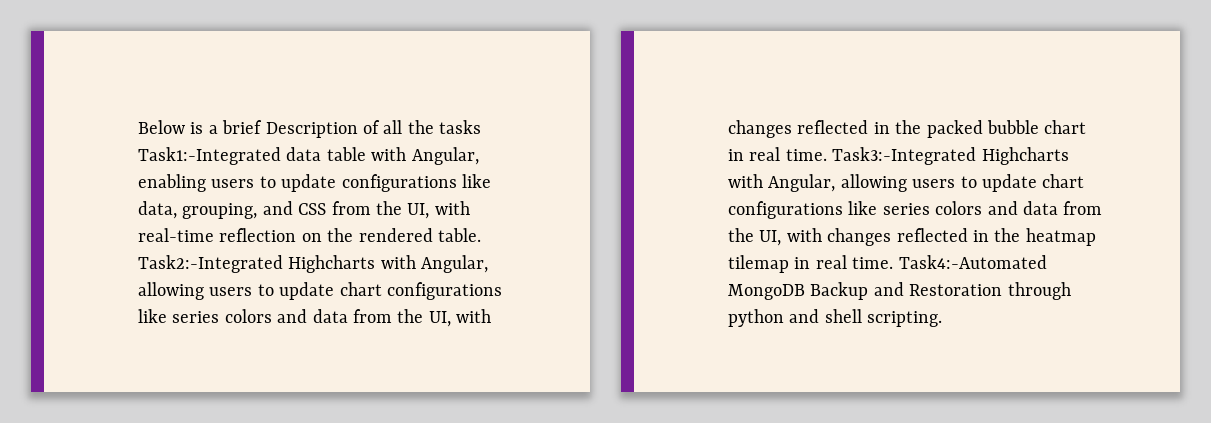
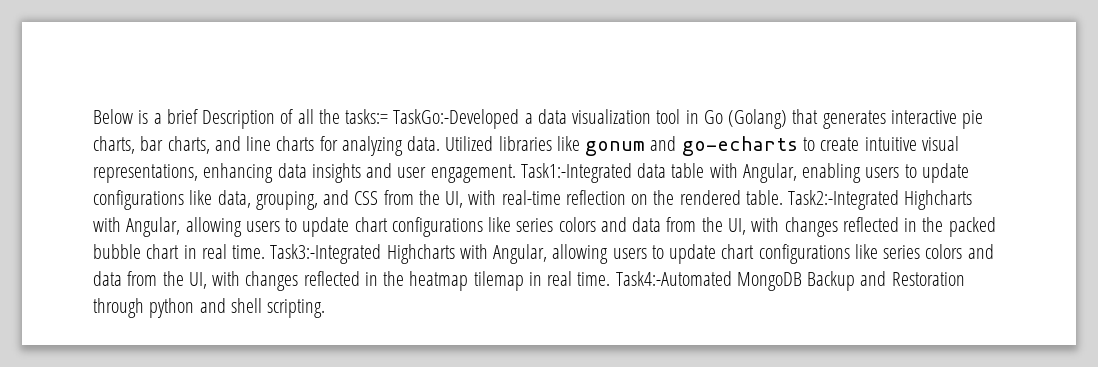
[439,120,482,134] tasks -> [345,109,984,129] [93,136,959,156] [93,163,516,183] tasks:= TaskGo:-Developed a data visualization tool in Go (Golang) that generates interactive pie charts, bar charts, and line charts for analyzing data. Utilized libraries like gonum and go-echarts to create intuitive visual representations, enhancing data insights and user engagement.

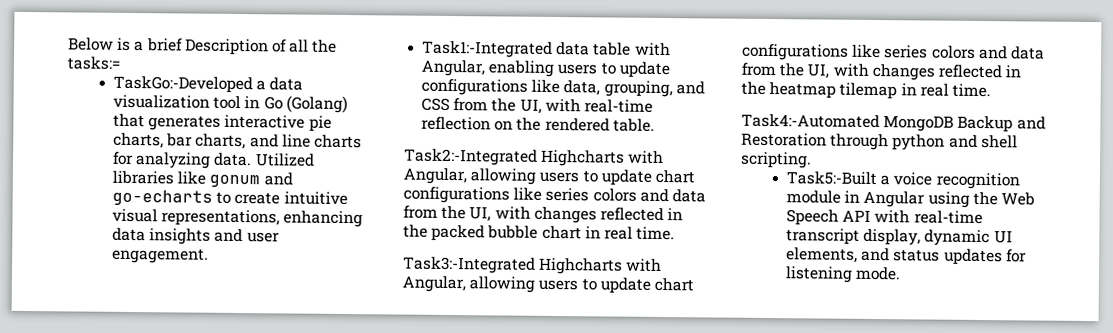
(389, 116) none -> (122, 63) //
(516, 173) none -> (210, 255) //
(783, 197) none -> (655, 125) //
(266, 252) none -> (676, 233) //
(611, 279) none -> (991, 90) //
(326, 308) none -> [786,171,1020,190] [786,190,1035,208] [786,209,983,226] [786,228,1013,247] [786,247,1027,266] [785,266,902,283] // Task5:-Built a voice recognition module in Angular using the Web Speech API with real-time transcript display, dynamic UI elements, and status updates for listening mode.

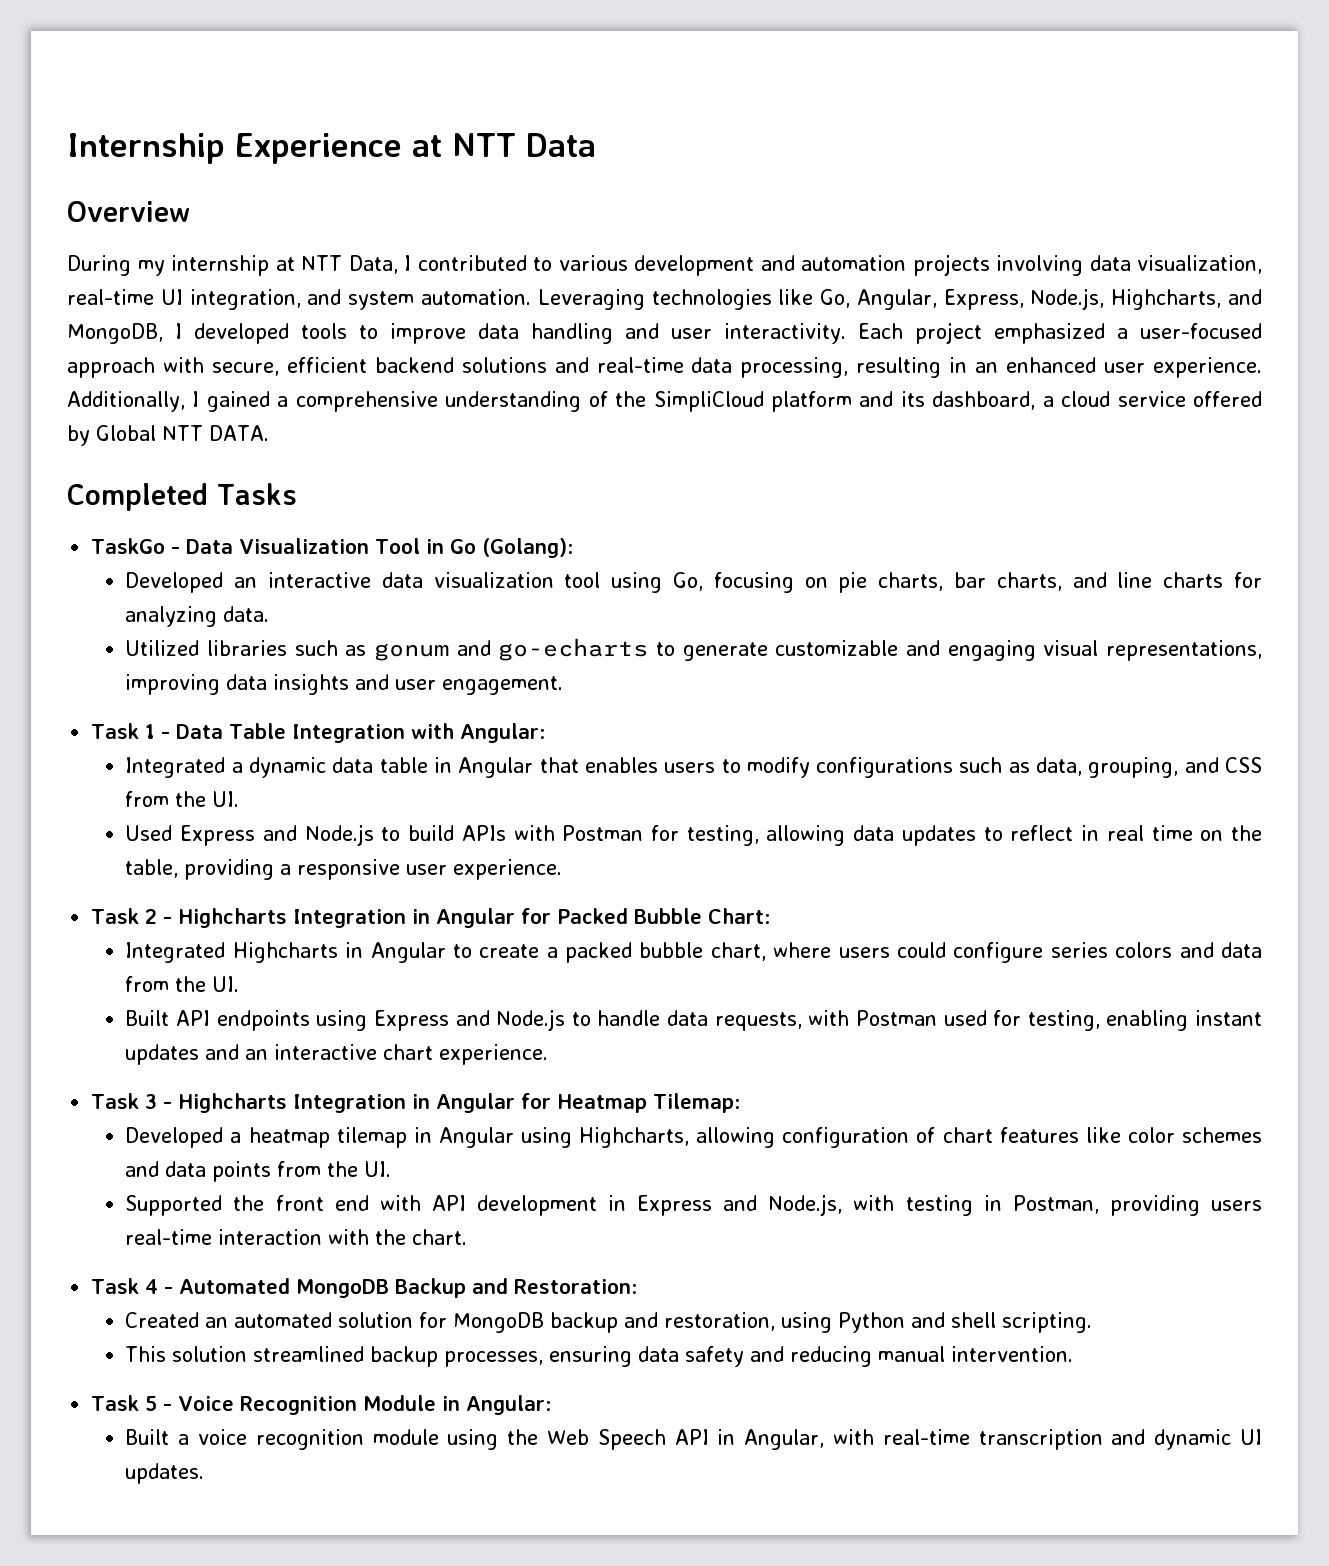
[68,37,338,56] [67,56,122,70] [113,75,304,94] [113,94,348,114] [113,113,306,131] Below is a brief Description of all the tasks:= // TaskGo:-Developed a data visualization tool in Go (Golang) that generates interactive -> [67,133,596,164] [67,201,190,222] [67,254,1262,276] [67,288,1263,310] [67,322,1262,344] [67,357,1262,378] [67,391,1262,412] [67,425,269,446] [67,483,297,511] [91,538,574,558] [125,572,828,593] Internship Experience at NTT Data // Overview // During my internship at NTT Data, I contributed to various development and automation projects involving data visualization, real-time UI integration, and system automation. Leveraging technologies like Go, Angular, Express, Node.js, Highcharts, and MongoDB, I developed tools to improve data handling and user interactivity. Each project emphasized a user-focused approach with secure, efficient backend solutions and real-time data processing, resulting in an enhanced user experience. Additionally, I gained a comprehensive understanding of the SimpliCloud platform and its dashboard, a cloud service offered by Global NTT DATA. // Completed Tasks // TaskGo - Data Visualization Tool in Go (Golang): // Developed an interactive data visualization tool using Go, focusing on
(253, 159) none -> (270, 614) //
[177,171,207,185] like -> [294,640,367,656] such as
[234,191,348,206] create intuitive -> [682,640,1036,661] generate customizable and engaging
[283,210,364,228] enhancing -> [125,674,221,695] improving
[422,40,671,58] [421,59,670,79] [421,78,561,96] Task1:-Integrated data table with Angular, enabling users to update configurations like -> [91,723,546,743] [125,757,1030,778] Task 1 - Data Table Integration with Angular: // Integrated a dynamic data table in Angular that enables users to modify configurations such as
[519,98,653,114] [421,116,655,132] [404,148,665,167] [403,167,695,186] [403,186,706,204] [403,205,684,224] [403,224,676,242] [402,256,663,275] [402,275,694,294] [742,43,1045,61] [741,62,1022,81] [741,81,991,100] [741,113,1046,133] [741,132,1018,151] [740,151,812,169] [786,171,878,186] UI, with real-time reflection on the rendered table. // Task2:-Integrated Highcharts with Angular, allowing users to update chart configurations like series colors and data from the UI, with changes reflected in the packed bubble chart in real time. // Task3:-Integrated Highcharts with Angular, allowing users to update chart configurations like series colors and data from the UI, with changes reflected in the heatmap tilemap in real time. // Task4:-Automated MongoDB Backup and Restoration through python and shell scripting. // Task5:-Built -> [212,791,240,807] [125,824,1263,846] [125,859,563,880] [91,908,771,928] [125,942,1262,963] [125,976,240,992] [125,1009,1263,1031] [125,1044,549,1065] [91,1093,741,1113] [125,1127,1262,1148] [125,1161,392,1182] [125,1194,1262,1216] [125,1229,468,1245] [91,1278,638,1298] [125,1312,1093,1333] [125,1346,1074,1367] [91,1395,552,1415] [125,1429,170,1445] UI. // Used Express and Node.js to build APIs with Postman for testing, allowing data updates to reflect in real time on the table, providing a responsive user experience. // Task 2 - Highcharts Integration in Angular for Packed Bubble Chart: // Integrated Highcharts in Angular to create a packed bubble chart, where users could configure series colors and data from the UI. // Built API endpoints using Express and Node.js to handle data requests, with Postman used for testing, enabling instant updates and an interactive chart experience. // Task 3 - Highcharts Integration in Angular for Heatmap Tilemap: // Developed a heatmap tilemap in Angular using Highcharts, allowing configuration of chart features like color schemes and data points from the UI. // Supported the front end with API development in Express and Node.js, with testing in Postman, providing users real-time interaction with the chart. // Task 4 - Automated MongoDB Backup and Restoration: // Created an automated solution for MongoDB backup and restoration, using Python and shell scripting. // This solution streamlined backup processes, ensuring data safety and reducing manual intervention. // Task 5 - Voice Recognition Module in Angular: // Built
[844,190,926,208] in Angular -> (439, 1437) none
[874,209,983,225] [786,228,1013,247] [786,247,1027,266] [785,266,902,283] with real-time transcript display, dynamic UI elements, and status updates for listening mode. -> [717,1429,1263,1450] [125,1463,205,1484] in Angular, with real-time transcription and dynamic UI updates.

